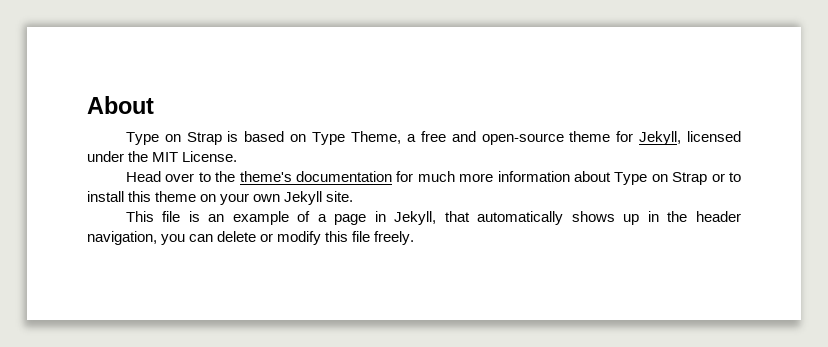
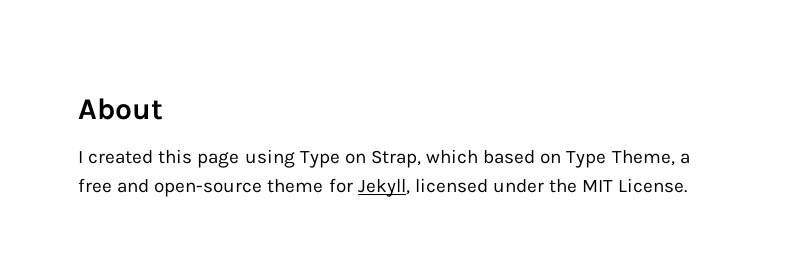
[125,131,239,145] Type on Strap is -> [78,149,479,168] I created this page using Type on Strap, which
[125,171,742,185] [87,191,354,205] [125,211,741,225] [87,231,415,245] // Head over to the theme's documentation for much more information about Type on Strap or to install this theme on your own Jekyll site. // This file is an example of a page in Jekyll, that automatically shows up in the header navigation, you can delete or modify this file freely. -> (688, 185) none

